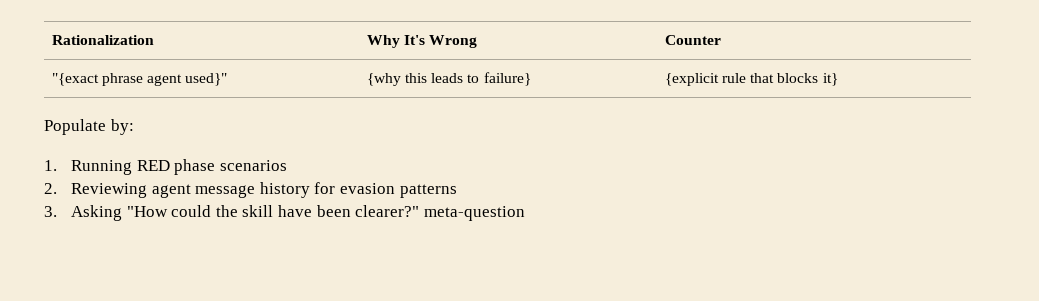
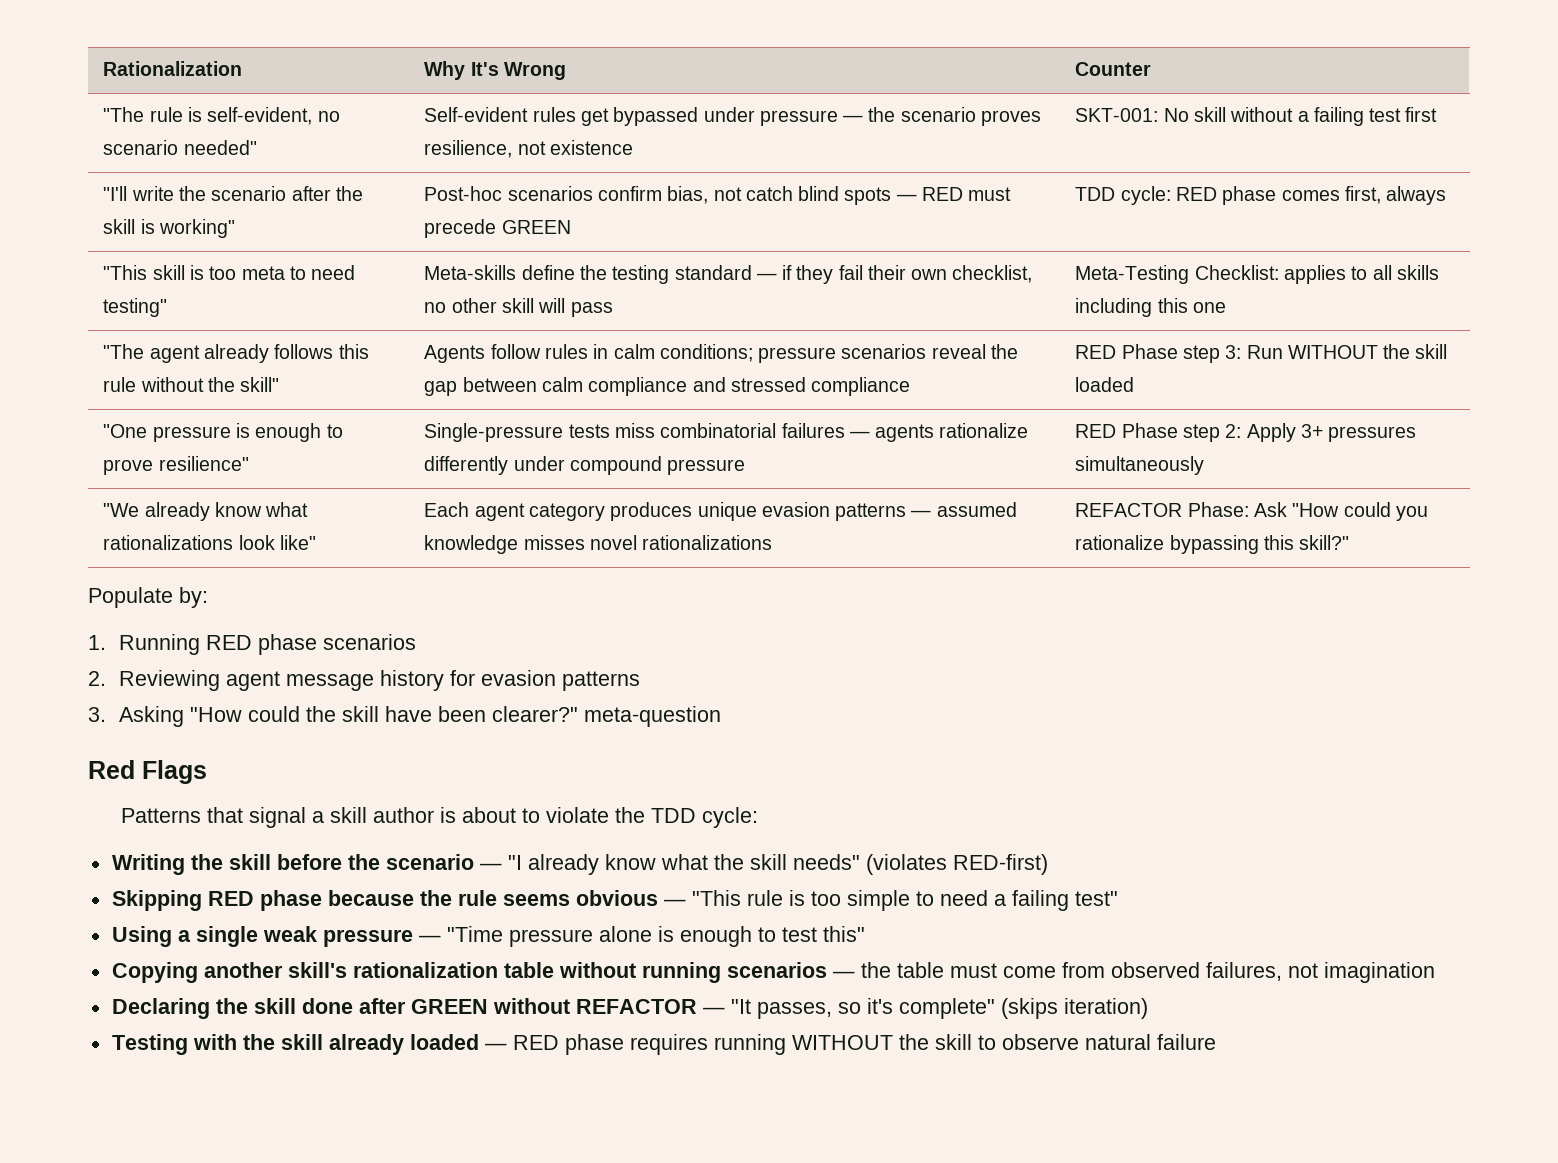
[51,73,228,86] [366,72,531,86] [664,73,838,86] "{exact phrase agent used}" | {why this leads to failure} | {explicit rule that blocks it} -> [103,107,340,125] [103,140,257,155] [424,107,1041,126] [424,140,634,158] [1075,107,1438,126] [103,186,363,201] [103,219,236,238] [424,186,1012,205] [424,219,571,238] [1075,186,1447,205] [103,265,356,280] [103,298,168,317] [424,265,1033,284] [424,298,613,317] [1075,265,1439,284] [1075,298,1227,317] [103,344,369,363] [103,377,280,392] [424,344,1018,363] [424,377,911,396] [1075,344,1448,363] [1075,377,1135,392] [103,423,343,442] [103,456,249,475] [424,423,1029,442] [424,456,746,475] [1075,423,1417,442] [1075,456,1205,475] [103,502,309,521] [103,535,317,550] [424,502,1017,521] [424,535,773,554] [1075,502,1428,521] [1075,535,1350,554] "The rule is self-evident, no scenario needed" | Self-evident rules get bypassed under pressure — the scenario proves resilience, not existence | SKT-001: No skill without a failing test first // "I'll write the scenario after the skill is working" | Post-hoc scenarios confirm bias, not catch blind spots — RED must precede GREEN | TDD cycle: RED phase comes first, always // "This skill is too meta to need testing" | Meta-skills define the testing standard — if they fail their own checklist, no other skill will pass | Meta-Testing Checklist: applies to all skills including this one // "The agent already follows this rule without the skill" | Agents follow rules in calm conditions; pressure scenarios reveal the gap between calm compliance and stressed compliance | RED Phase step 3: Run WITHOUT the skill loaded // "One pressure is enough to prove resilience" | Single-pressure tests miss combinatorial failures — agents rationalize differently under compound pressure | RED Phase step 2: Apply 3+ pressures simultaneously // "We already know what rationalizations look like" | Each agent category produces unique evasion patterns — assumed knowledge misses novel rationalizations | REFACTOR Phase: Ask "How could you rationalize bypassing this skill?"
(525, 213) none -> [88,760,207,784] [121,807,759,828] [111,854,1048,875] [111,890,1118,911] [111,926,865,947] [111,962,1435,983] [111,998,1148,1019] [111,1034,1216,1055] // Red Flags // Patterns that signal a skill author is about to violate the TDD cycle: // Writing the skill before the scenario — "I already know what the skill needs" (violates RED-first) // Skipping RED phase because the rule seems obvious — "This rule is too simple to need a failing test" // Using a single weak pressure — "Time pressure alone is enough to test this" // Copying another skill's rationalization table without running scenarios — the table must come from observed failures, not imagination // Declaring the skill done after GREEN without REFACTOR — "It passes, so it's complete" (skips iteration) // Testing with the skill already loaded — RED phase requires running WITHOUT the skill to observe natural failure

